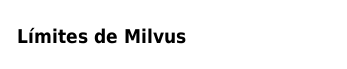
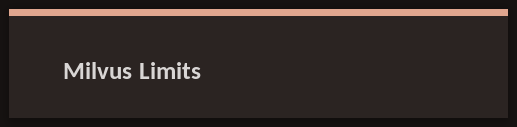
[17,27,186,44] Límites de Milvus -> [63,62,201,79] Milvus Limits

